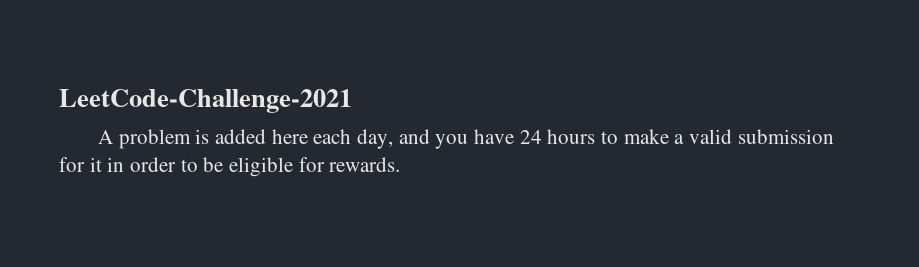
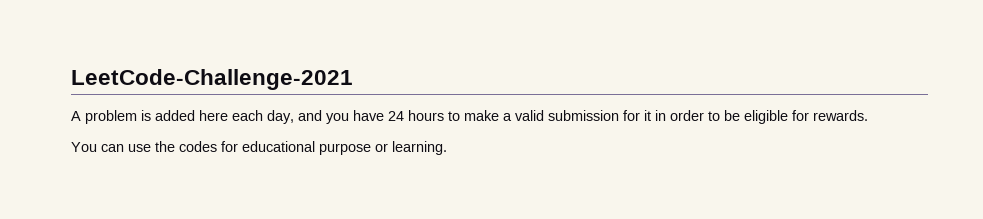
(401, 164) none -> [71,141,447,155] // You can use the codes for educational purpose or learning.

